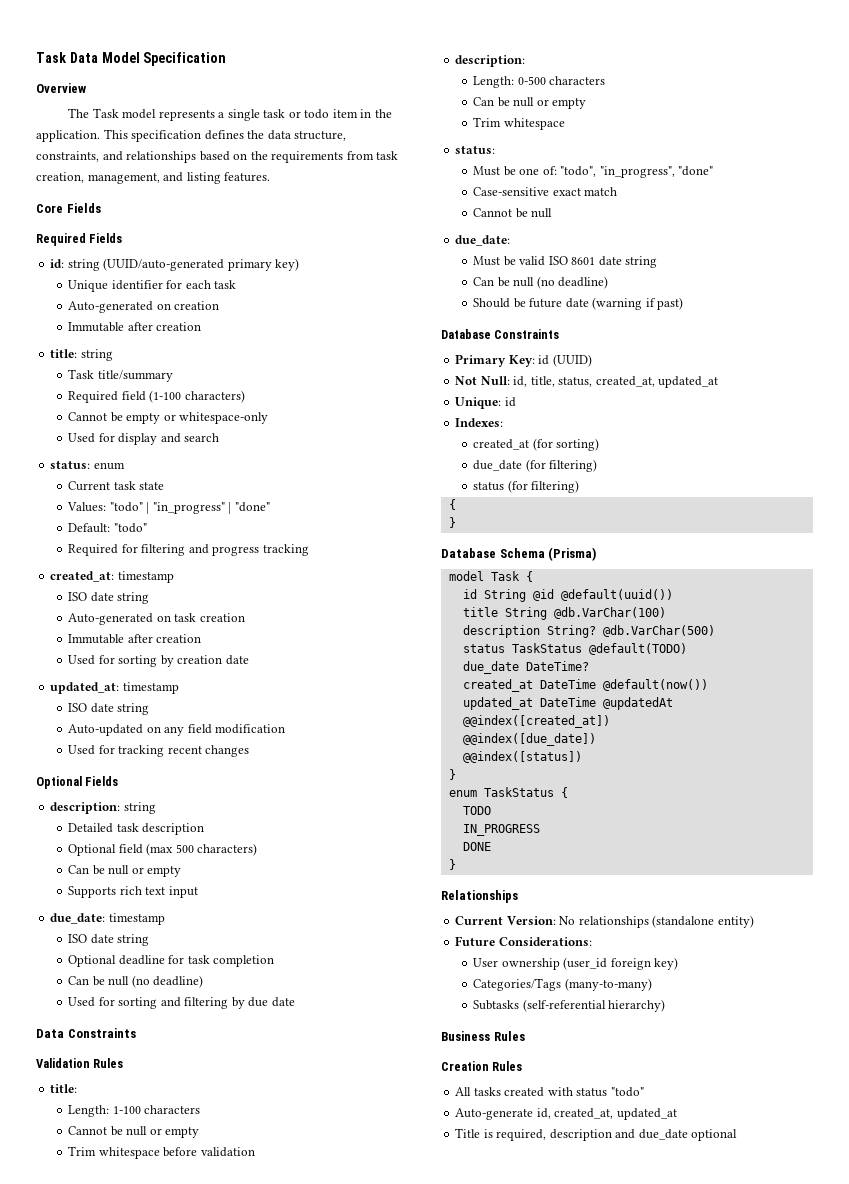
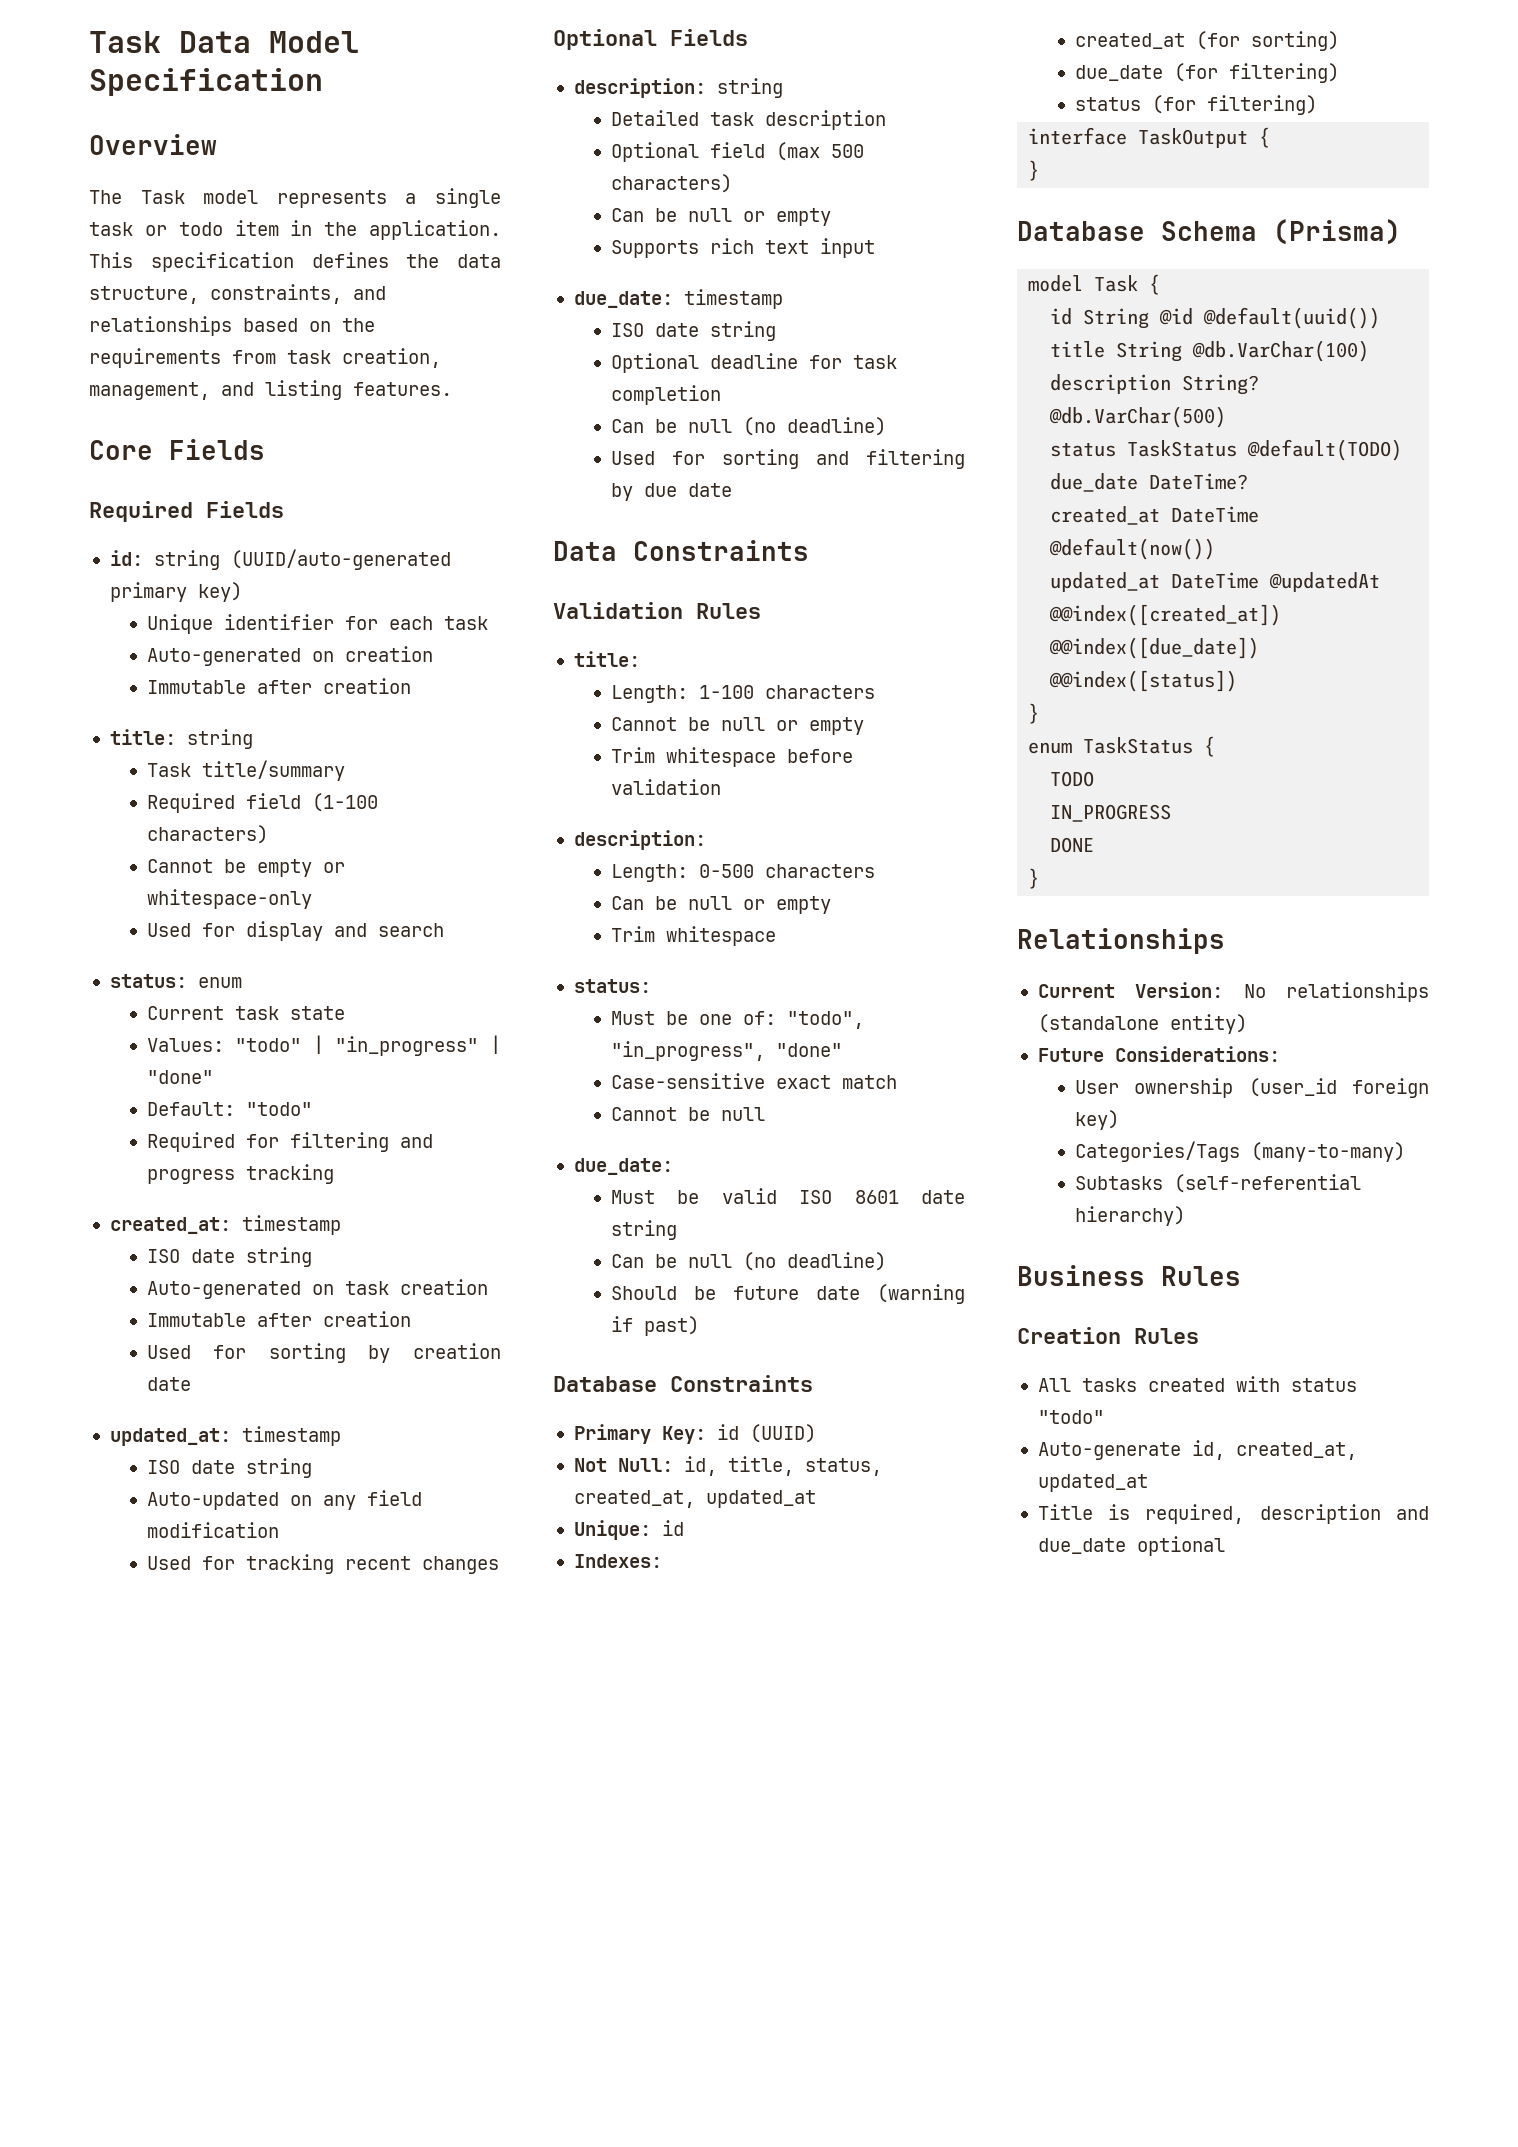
(580, 486) none -> [1028,127,1249,148] interface TaskOutput

